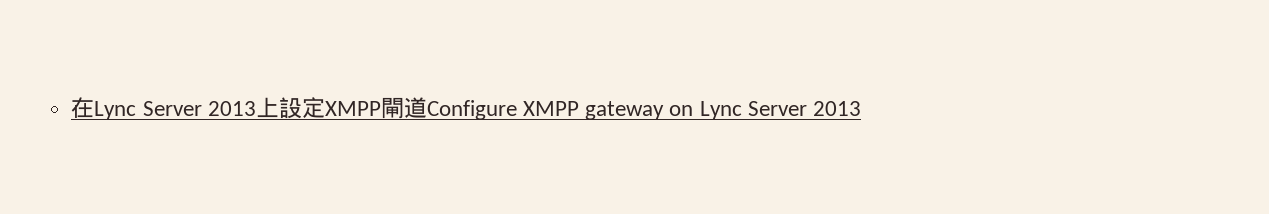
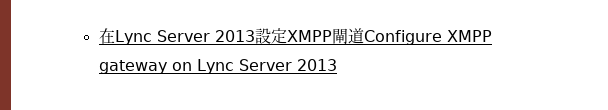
[255,97,279,118] 上 -> (255, 36) none

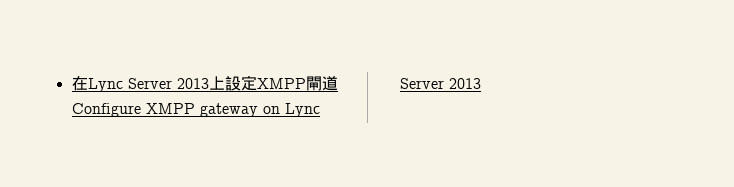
(255, 36) none -> [208,76,225,90] 上

